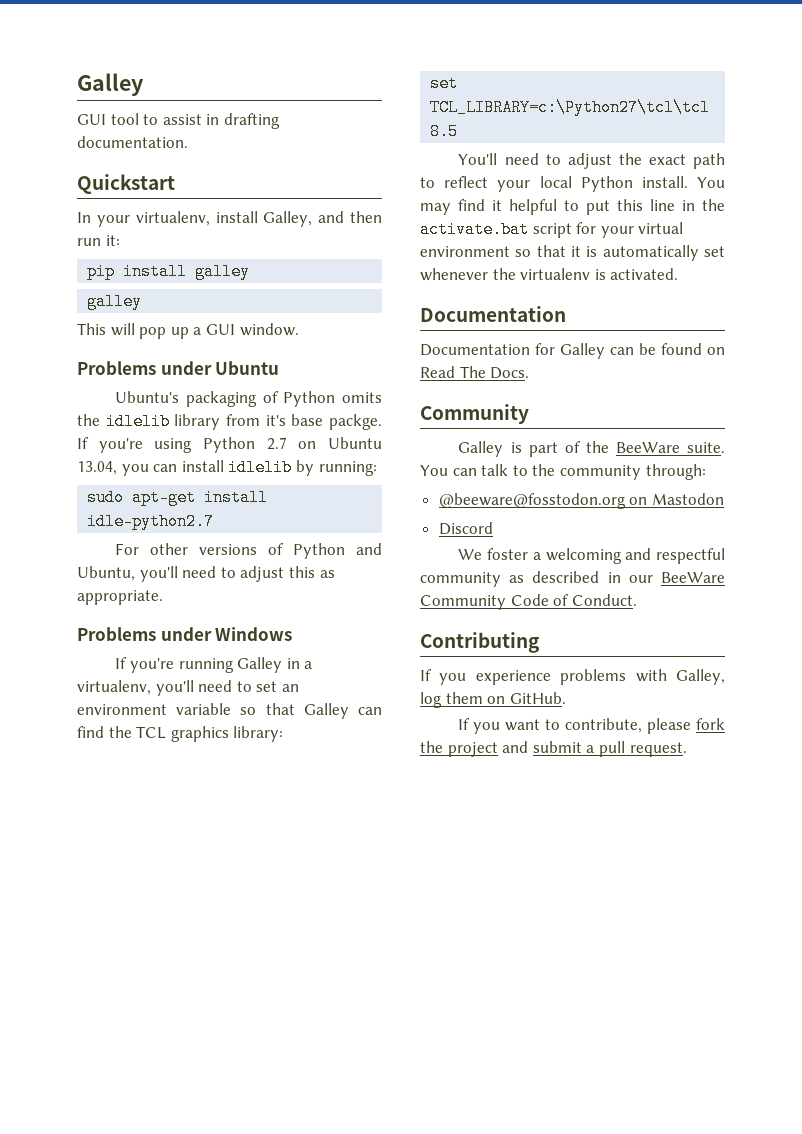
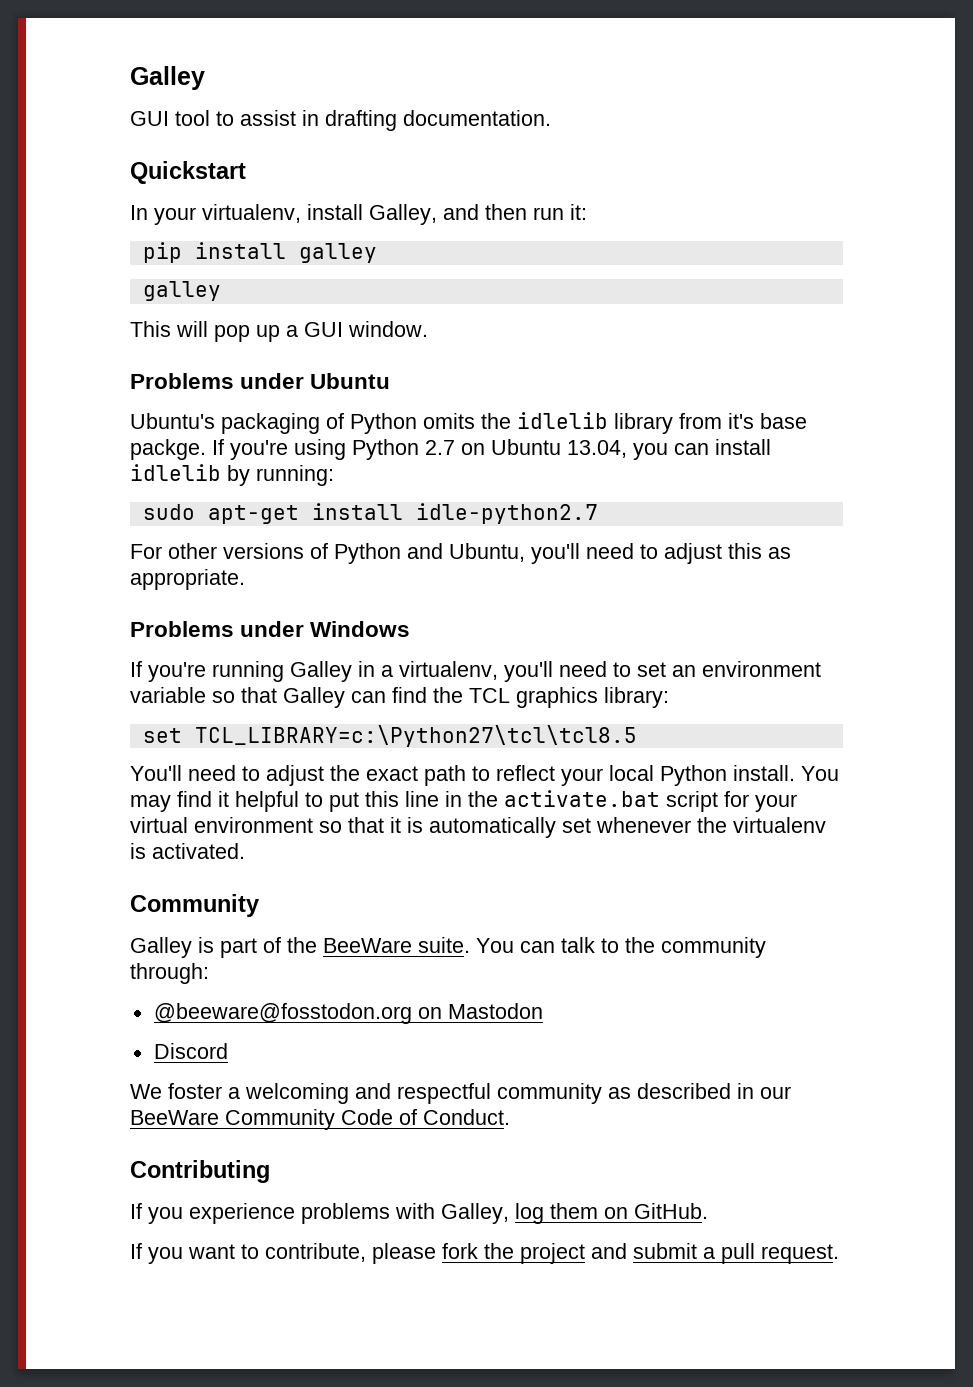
[420,306,566,322] [420,343,725,359] [420,366,530,379] // Documentation // Documentation for Galley can be found on Read The Docs. -> (245, 851) none

